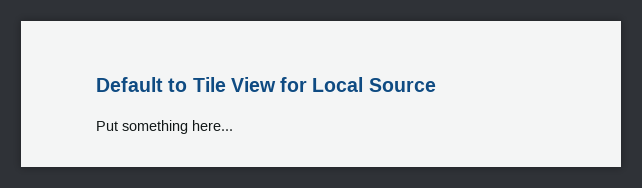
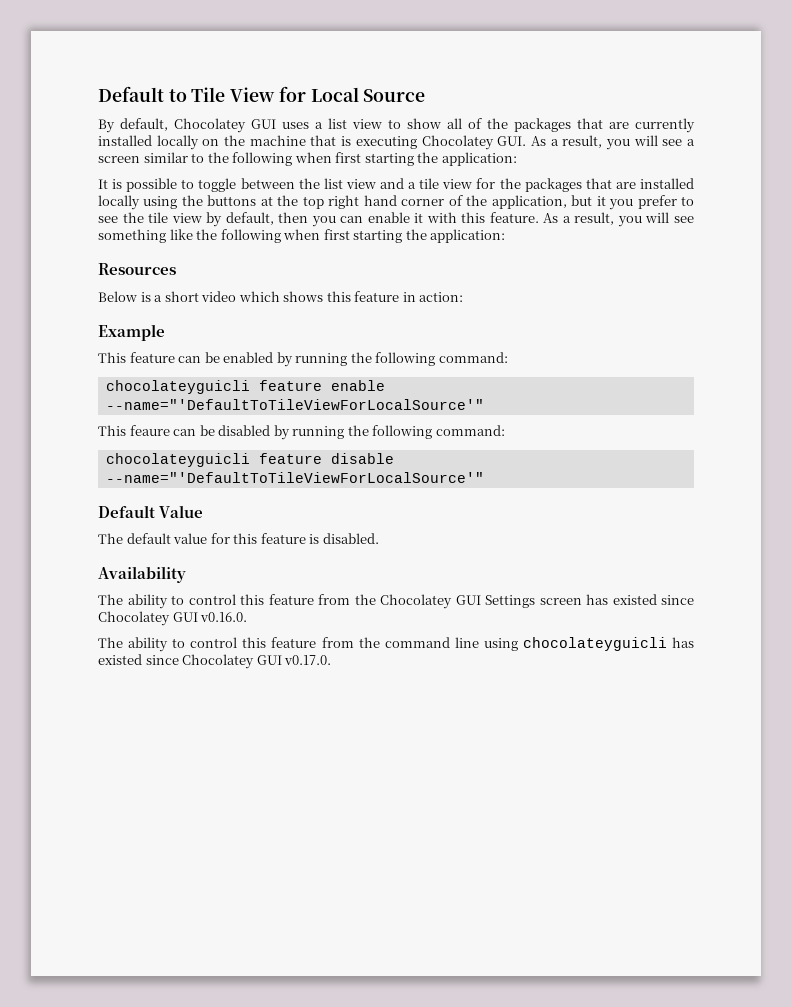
[96,120,233,134] Put something here... -> [98,118,695,133] [98,135,695,150] [98,152,517,166] [98,178,694,192] [98,195,695,210] [98,212,694,227] [98,229,506,243] [98,263,176,275] [98,291,464,302] [98,324,165,341] [98,352,508,367] [105,380,385,394] [105,399,484,410] [98,425,505,440] [105,453,394,467] [105,472,484,483] [98,505,204,518] [98,533,379,544] [98,566,186,583] [98,594,694,609] [98,611,248,626] [98,637,694,652] [98,654,332,669] By default, Chocolatey GUI uses a list view to show all of the packages that are currently installed locally on the machine that is executing Chocolatey GUI. As a result, you will see a screen similar to the following when first starting the application: // It is possible to toggle between the list view and a tile view for the packages that are installed locally using the buttons at the top right hand corner of the application, but it you prefer to see the tile view by default, then you can enable it with this feature. As a result, you will see something like the following when first starting the application: // Resources // Below is a short video which shows this feature in action: // Example // This feature can be enabled by running the following command: // chocolateyguicli feature enable --name="'DefaultToTileViewForLocalSource'" // This feaure can be disabled by running the following command: // chocolateyguicli feature disable --name="'DefaultToTileViewForLocalSource'" // Default Value // The default value for this feature is disabled. // Availability // The ability to control this feature from the Chocolatey GUI Settings screen has existed since Chocolatey GUI v0.16.0. // The ability to control this feature from the command line using chocolateyguicli has existed since Chocolatey GUI v0.17.0.

